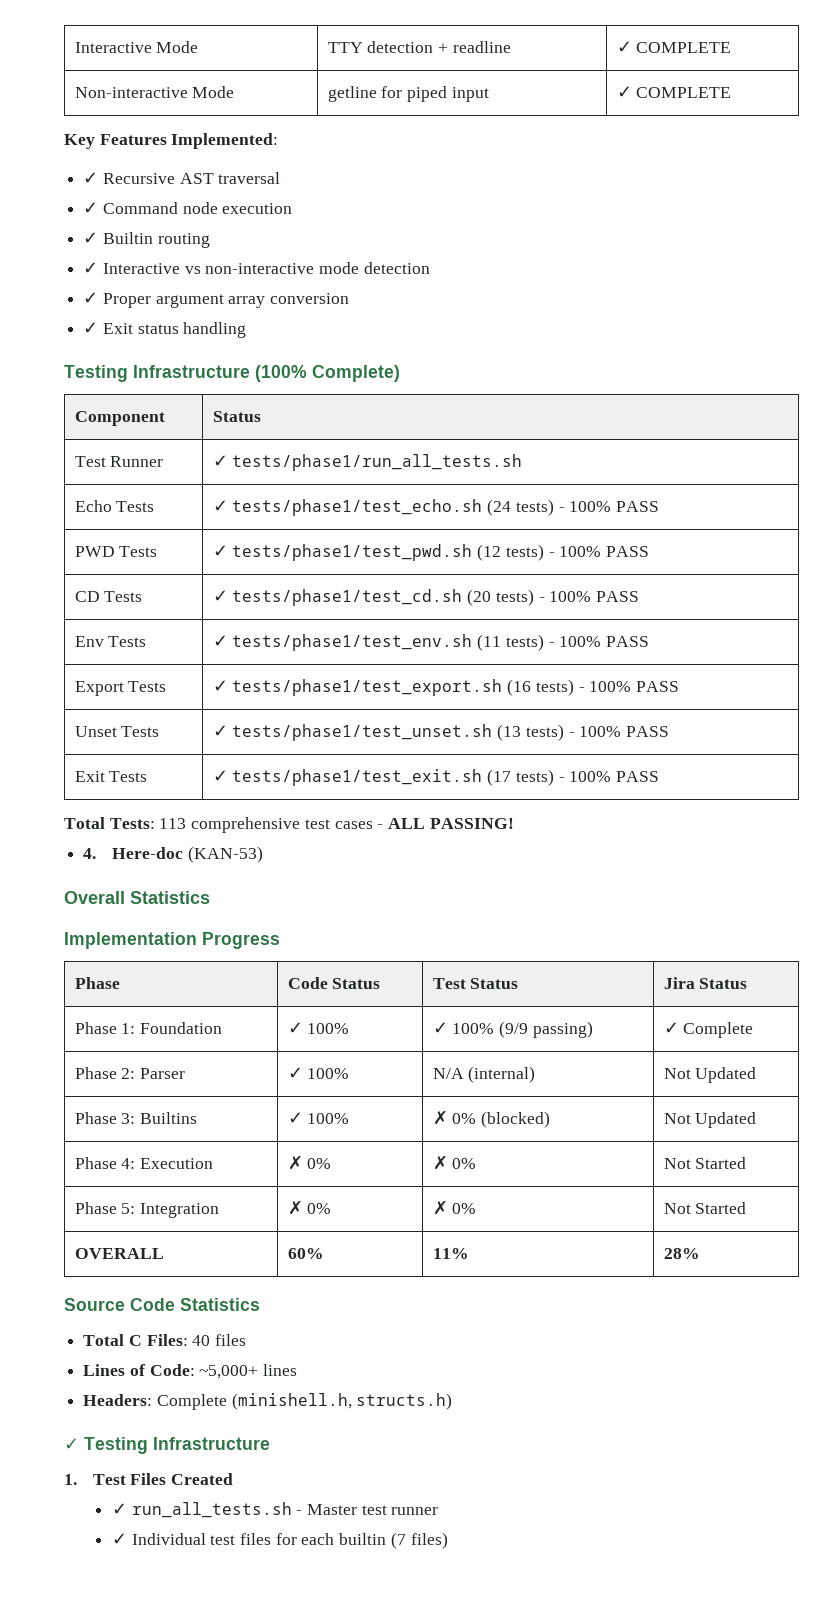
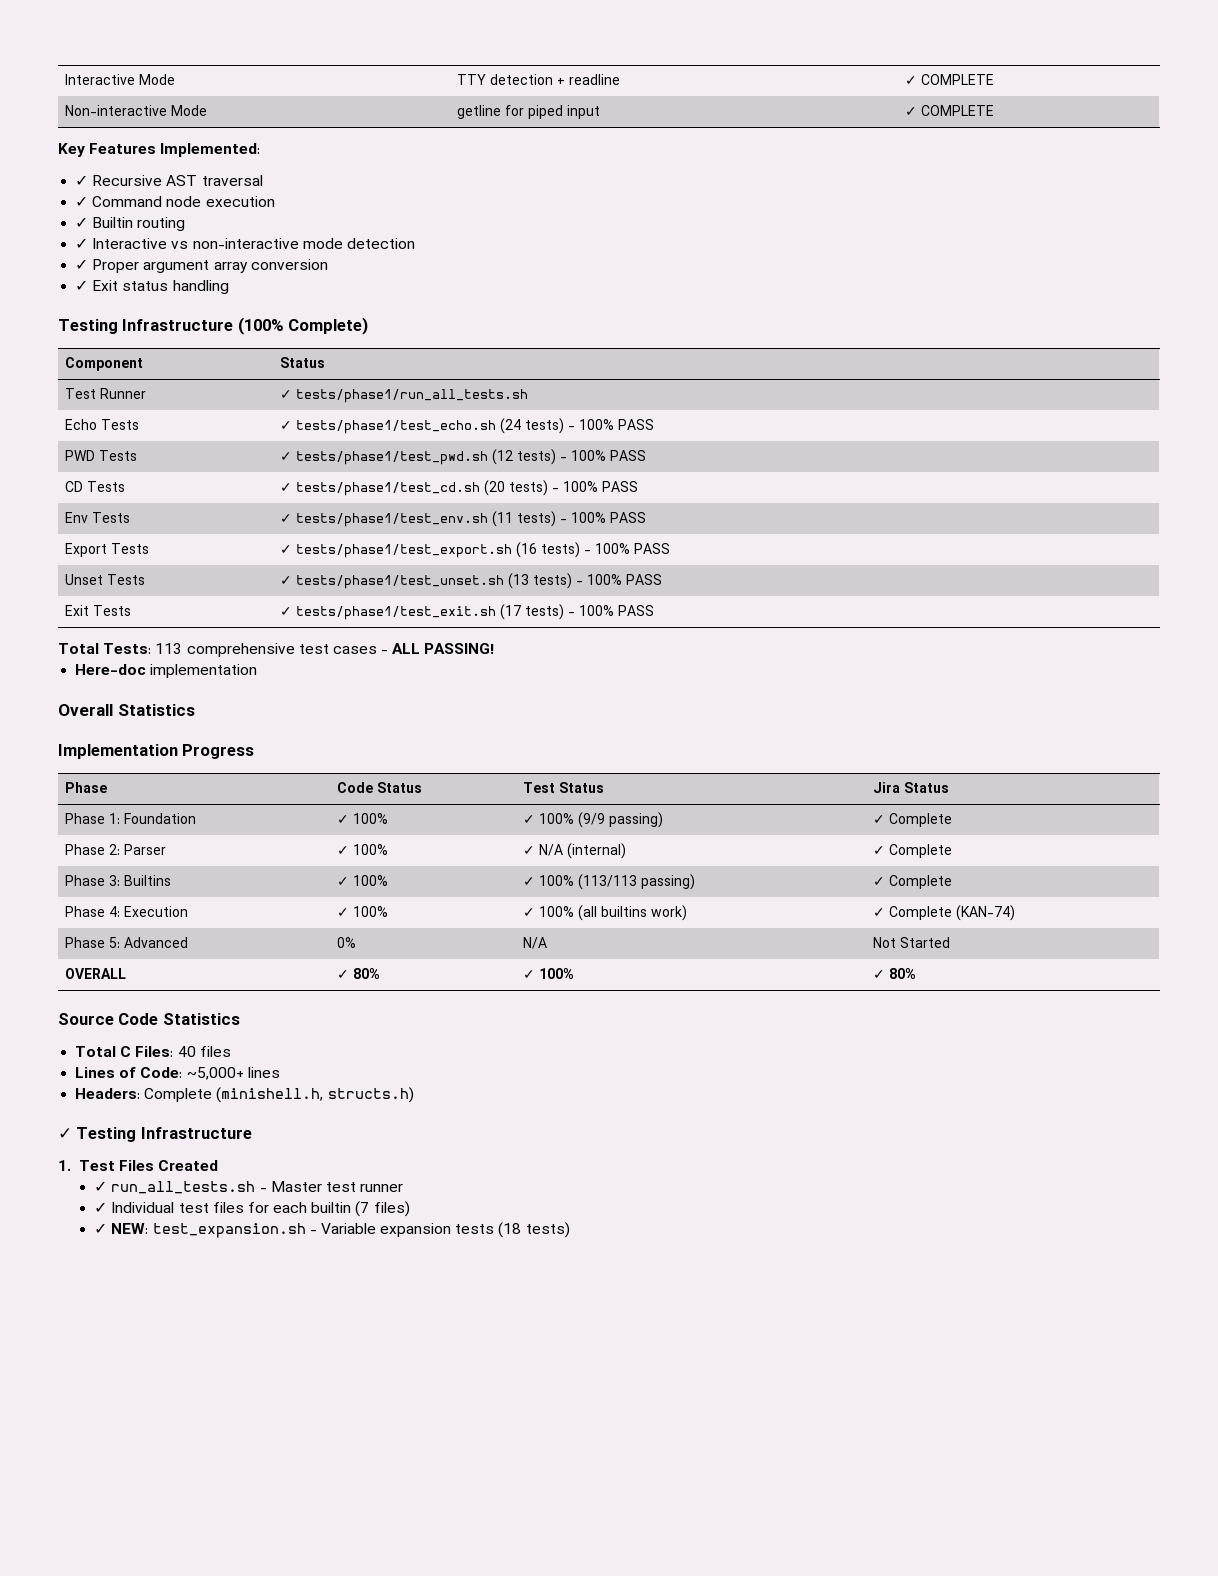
[83,846,263,863] 4. Here-doc (KAN-53) -> [75,664,258,678] Here-doc implementation
(350, 1073) none -> [522,846,535,855] ✓
[663,1067,757,1083] Not Updated -> [872,844,952,858] ✓ Complete
[432,1110,551,1128] [663,1112,757,1128] [74,1157,214,1169] [287,1155,332,1170] [432,1155,477,1170] [663,1157,747,1169] ✗ 0% (blocked) | Not Updated // Phase 4: Execution | ✗ 0% | ✗ 0% | Not Started -> [522,874,695,890] [872,875,952,889] [64,906,188,917] [336,906,388,917] [522,905,687,921] [872,905,1015,921] ✓ 100% (113/113 passing) | ✓ Complete // Phase 4: Execution | ✓ 100% | ✓ 100% (all builtins work) | ✓ Complete (KAN-74)
[140,1203,220,1218] [287,1200,332,1215] [432,1200,477,1215] Integration | ✗ 0% | ✗ 0% -> [123,937,188,948] [336,937,356,948] [522,937,547,949] Advanced | 0% | N/A
[287,1248,324,1259] [432,1248,469,1259] [663,1248,700,1259] 60% | 11% | 28% -> [336,968,380,979] [522,968,574,979] [872,968,916,979] ✓ 80% | ✓ 100% | ✓ 80%
(448, 1540) none -> [94,1222,570,1238] // ✓ NEW: test_expansion.sh - Variable expansion tests (18 tests)

